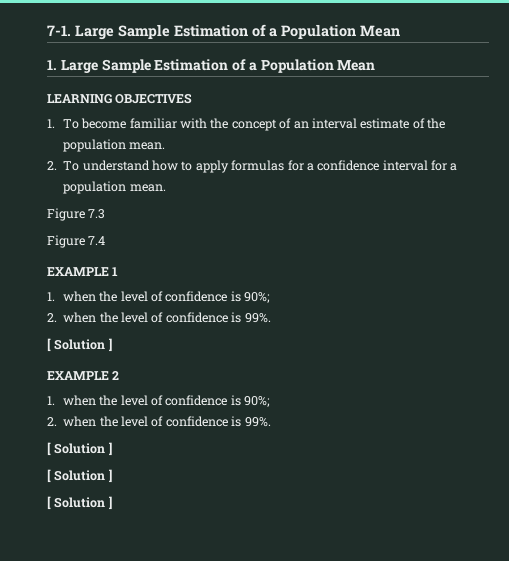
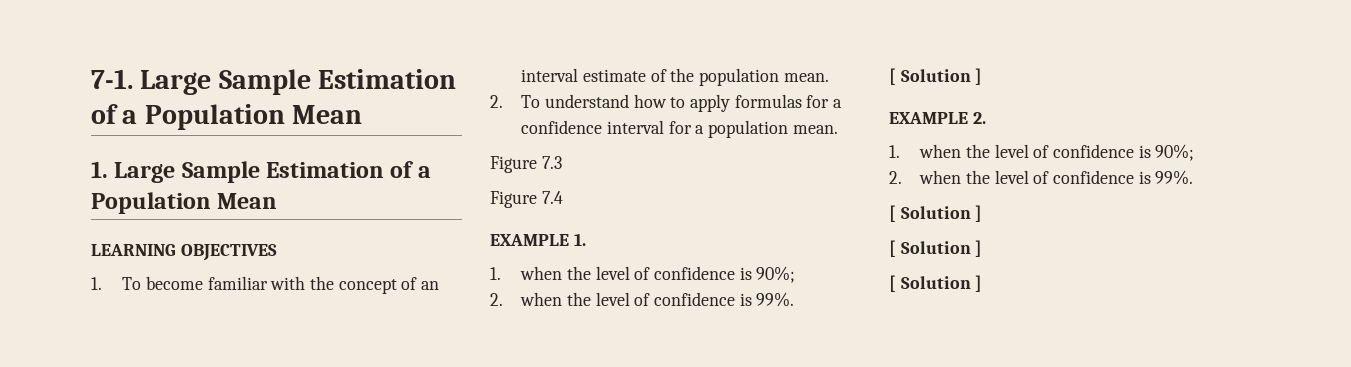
[112,267,119,276] 1 -> [573,233,586,246] 1.
[112,371,120,380] 2 -> [972,112,986,124] 2.

